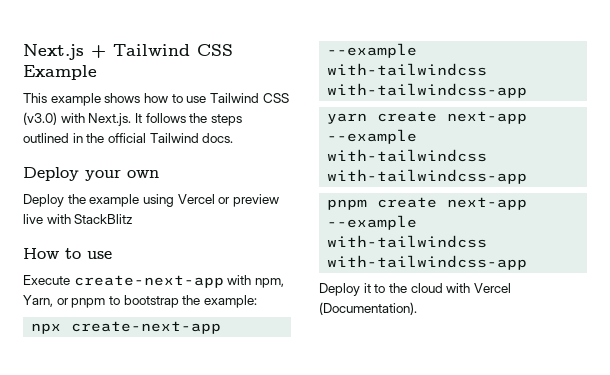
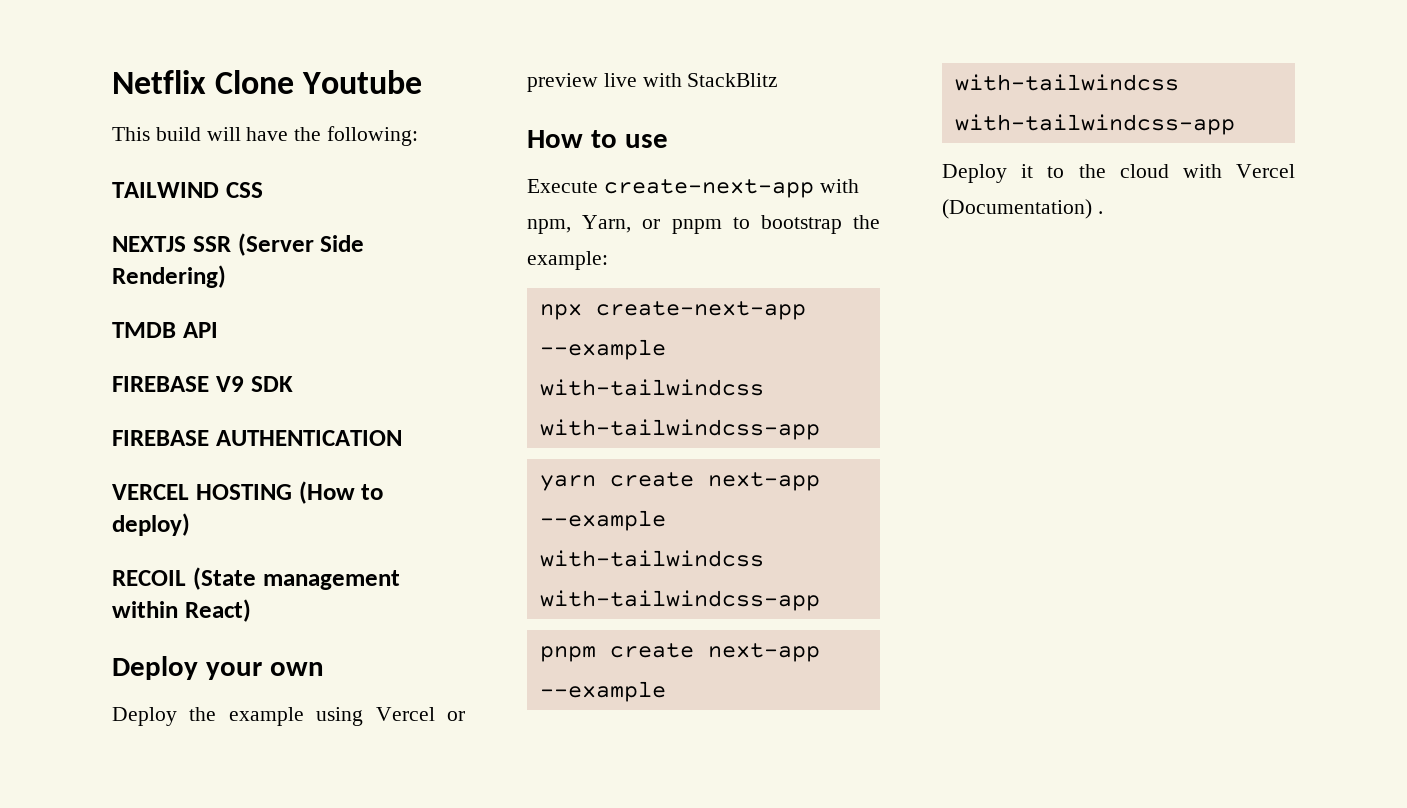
[23,44,233,60] [23,65,97,80] [23,93,289,106] [23,112,242,126] [23,133,234,143] Next.js + Tailwind CSS Example // This example shows how to use Tailwind CSS (v3.0) with Next.js. It follows the steps outlined in the official Tailwind docs. -> [112,70,423,94] [112,126,419,146] [112,182,263,198] [112,233,365,256] [112,265,226,288] [112,322,218,338] [112,376,293,392] [112,430,402,446] [112,481,384,504] [112,513,190,536] [112,567,400,590] [112,599,251,622] Netflix Clone Youtube // This build will have the following: // TAILWIND CSS // NEXTJS SSR (Server Side Rendering) // TMDB API // FIREBASE V9 SDK // FIREBASE AUTHENTICATION // VERCEL HOSTING (How to deploy) // RECOIL (State management within React)
[319,302,417,315] (Documentation). -> [942,199,1103,219] (Documentation) .

